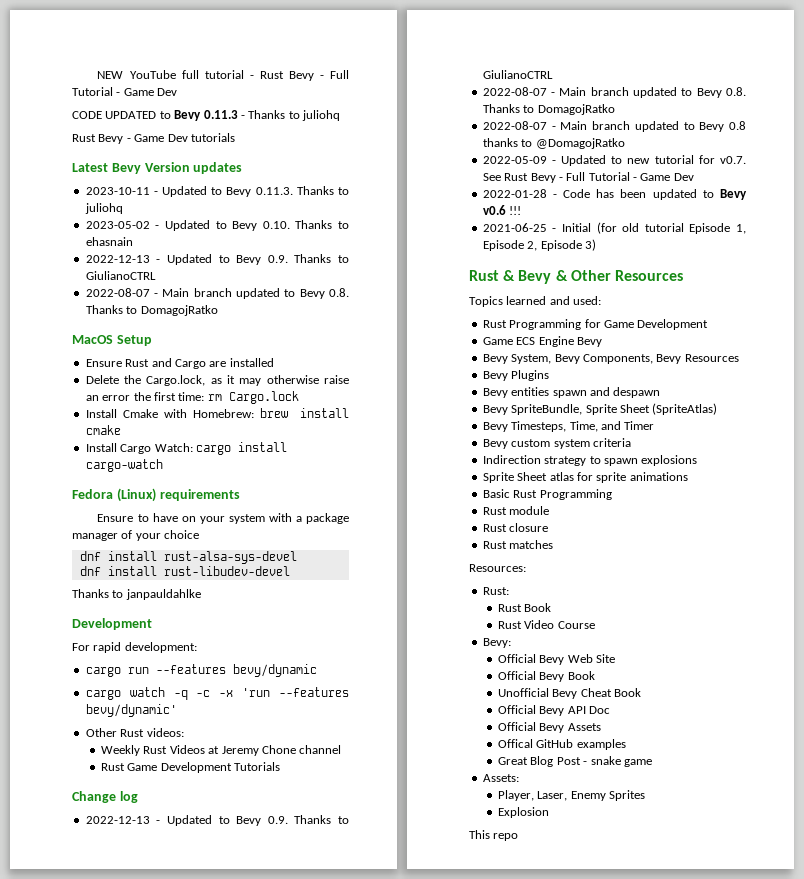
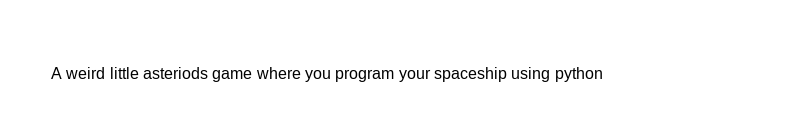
[97,70,350,81] [72,87,178,96] [72,110,340,121] [72,133,235,144] [72,162,243,174] [85,186,349,197] [84,203,123,214] [85,220,349,231] [85,237,133,246] [85,254,349,265] [85,271,156,280] [85,288,350,299] [85,305,218,316] [72,335,152,346] [85,358,274,369] [85,375,350,386] [85,391,299,404] [85,408,349,418] [85,425,121,435] [85,442,287,455] [85,459,163,472] [72,488,240,502] [97,513,349,524] [72,530,200,541] [79,551,297,564] [79,566,290,576] [72,589,201,600] [72,618,152,630] [72,642,197,653] [85,664,317,677] [85,687,349,700] [85,704,177,717] [85,728,184,737] [101,745,342,756] [101,762,281,773] [72,791,138,803] [85,815,349,826] [482,70,553,79] [482,87,746,98] [482,104,615,115] [482,121,746,132] [482,138,625,149] [482,155,746,166] [482,172,694,183] [482,189,747,200] [482,205,522,215] [482,222,746,234] [482,239,596,251] [469,270,683,284] [469,296,602,307] [482,319,709,330] [482,336,602,347] [482,354,739,364] [482,370,550,381] [482,387,661,398] [482,403,718,415] [482,421,655,432] [482,438,631,449] [482,455,698,466] [482,472,688,483] [482,489,612,500] [482,506,550,515] [482,523,549,532] [482,540,554,549] [469,564,526,572] [482,587,509,595] [498,603,552,612] [498,620,595,629] [482,638,511,648] [498,654,616,665] [498,671,595,682] [498,688,642,699] [498,705,611,716] [498,722,601,733] [498,739,626,750] [498,756,652,767] [482,774,519,782] [498,790,646,801] [498,807,550,818] [469,830,519,841] NEW YouTube full tutorial - Rust Bevy - Full Tutorial - Game Dev // CODE UPDATED to Bevy 0.11.3 - Thanks to juliohq // Rust Bevy - Game Dev tutorials // Latest Bevy Version updates // 2023-10-11 - Updated to Bevy 0.11.3. Thanks to juliohq // 2023-05-02 - Updated to Bevy 0.10. Thanks to ehasnain // 2022-12-13 - Updated to Bevy 0.9. Thanks to GiulianoCTRL // 2022-08-07 - Main branch updated to Bevy 0.8. Thanks to DomagojRatko // MacOS Setup // Ensure Rust and Cargo are installed // Delete the Cargo.lock, as it may otherwise raise an error the first time: rm Cargo.lock // Install Cmake with Homebrew: brew install cmake // Install Cargo Watch: cargo install cargo-watch // Fedora (Linux) requirements // Ensure to have on your system with a package manager of your choice // dnf install rust-alsa-sys-devel // dnf install rust-libudev-devel // Thanks to janpauldahlke // Development // For rapid development: // cargo run --features bevy/dynamic // cargo watch -q -c -x 'run --features bevy/dynamic' // Other Rust videos: // Weekly Rust Videos at Jeremy Chone channel // Rust Game Development Tutorials // Change log // 2022-12-13 - Updated to Bevy 0.9. Thanks to GiulianoCTRL // 2022-08-07 - Main branch updated to Bevy 0.8. Thanks to DomagojRatko // 2022-08-07 - Main branch updated to Bevy 0.8 thanks to @DomagojRatko // 2022-05-09 - Updated to new tutorial for v0.7. See Rust Bevy - Full Tutorial - Game Dev // 2022-01-28 - Code has been updated to Bevy v0.6 !!! // 2021-06-25 - Initial (for old tutorial Episode 1, Episode 2, Episode 3) // Rust & Bevy & Other Resources // Topics learned and used: // Rust Programming for Game Development // Game ECS Engine Bevy // Bevy System, Bevy Components, Bevy Resources // Bevy Plugins // Bevy entities spawn and despawn // Bevy SpriteBundle, Sprite Sheet (SpriteAtlas) // Bevy Timesteps, Time, and Timer // Bevy custom system criteria // Indirection strategy to spawn explosions // Sprite Sheet atlas for sprite animations // Basic Rust Programming // Rust module // Rust closure // Rust matches // Resources: // Rust: // Rust Book // Rust Video Course // Bevy: // Official Bevy Web Site // Official Bevy Book // Unofficial Bevy Cheat Book // Official Bevy API Doc // Official Bevy Assets // Offical GitHub examples // Great Blog Post - snake game // Assets: // Player, Laser, Enemy Sprites // Explosion // This repo -> [51,67,603,82] A weird little asteriods game where you program your spaceship using python

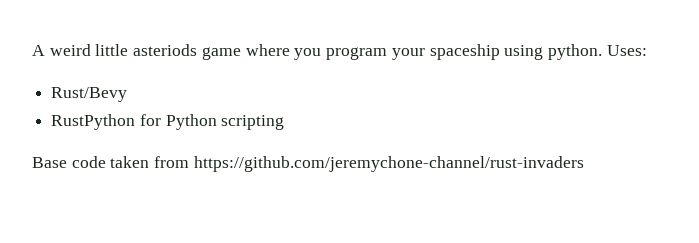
[554,67,603,82] python -> [547,44,647,60] [51,87,128,102] [51,114,285,130] [32,156,584,172] python. Uses: // Rust/Bevy // RustPython for Python scripting // Base code taken from https://github.com/jeremychone-channel/rust-invaders

